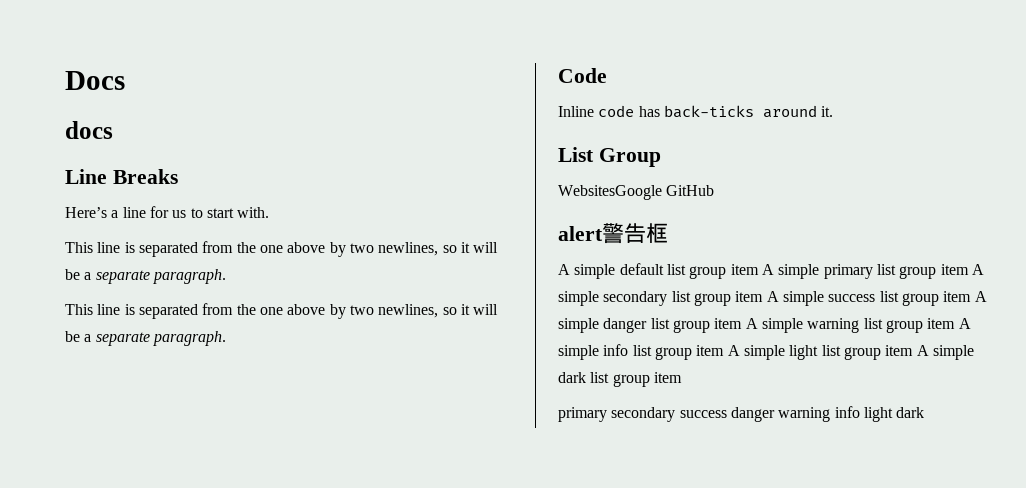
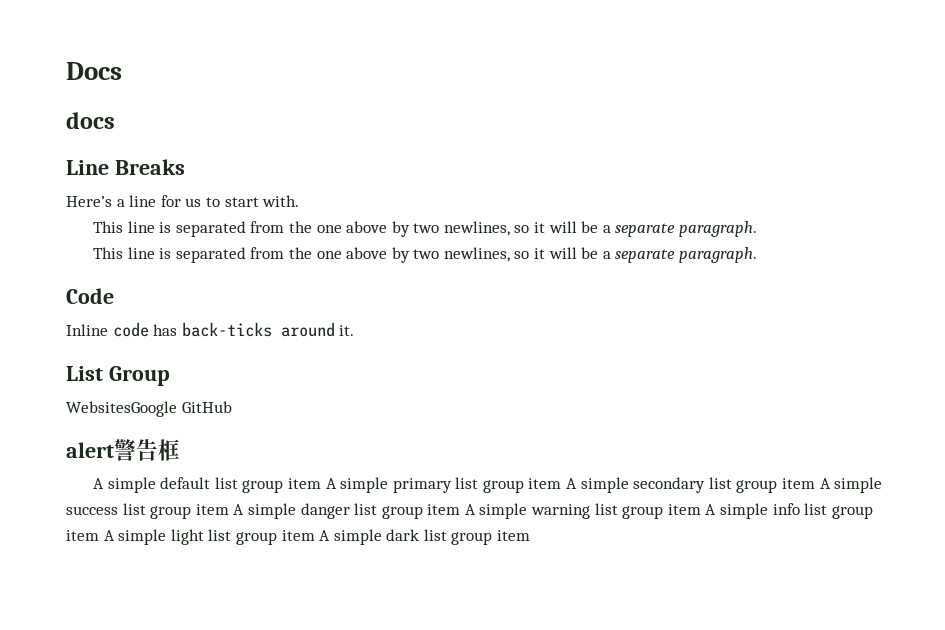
[558,406,925,422] // primary secondary success danger warning info light dark -> (531, 535) none

